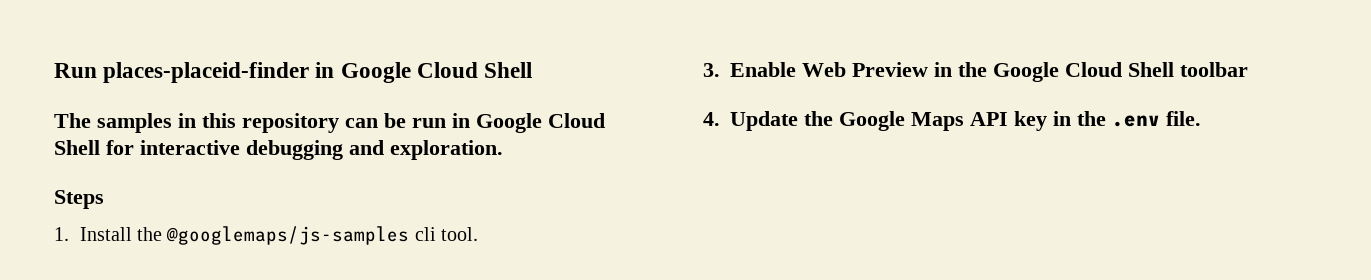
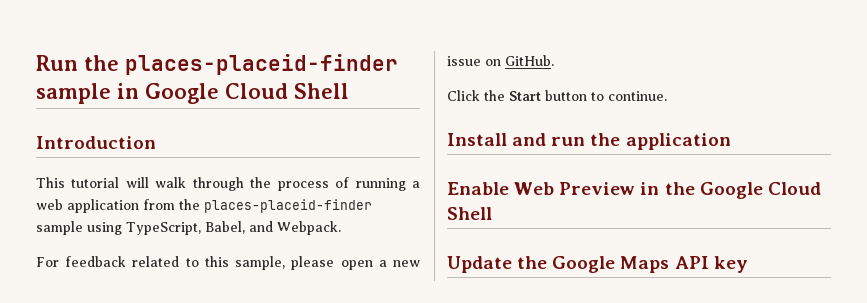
[103,62,310,83] places-placeid-finder -> [84,54,398,75] [36,83,111,104] the places-placeid-finder sample
[54,113,605,133] [54,140,503,160] [54,190,104,209] [54,226,479,245] [703,63,720,77] The samples in this repository can be run in Google Cloud Shell for interactive debugging and exploration. // Steps // 1. Install the @googlemaps/js-samples cli tool. // 3. -> [36,136,156,149] [36,177,421,191] [36,199,372,213] [36,221,341,235] [36,256,421,270] [447,55,554,66] [447,90,667,101] [447,133,731,150] Introduction // This tutorial will walk through the process of running a web application from the places-placeid-finder sample using TypeScript, Babel, and Webpack. // For feedback related to this sample, please open a new issue on GitHub. // Click the Start button to continue. // Install and run the application //
[1180,62,1248,77] [703,112,720,126] toolbar // 4. -> (492, 213) //
[1053,111,1201,127] in the .env file. -> (748, 264) none

